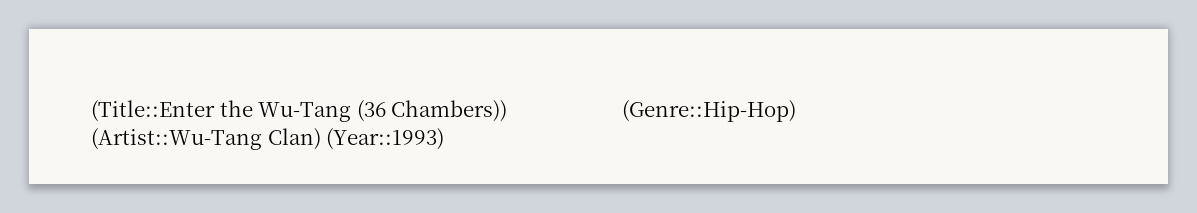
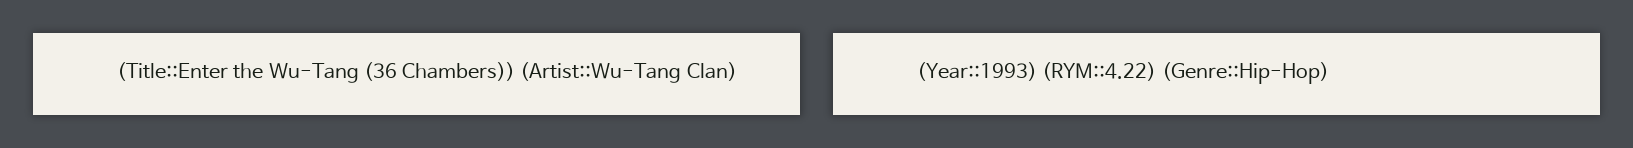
(445, 139) none -> [1042,62,1157,81] (RYM::4.22)

